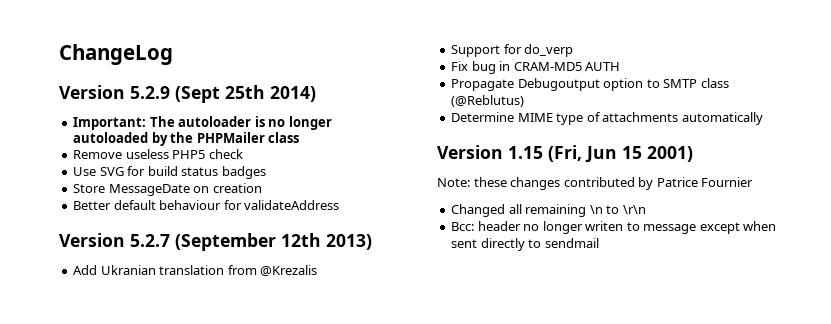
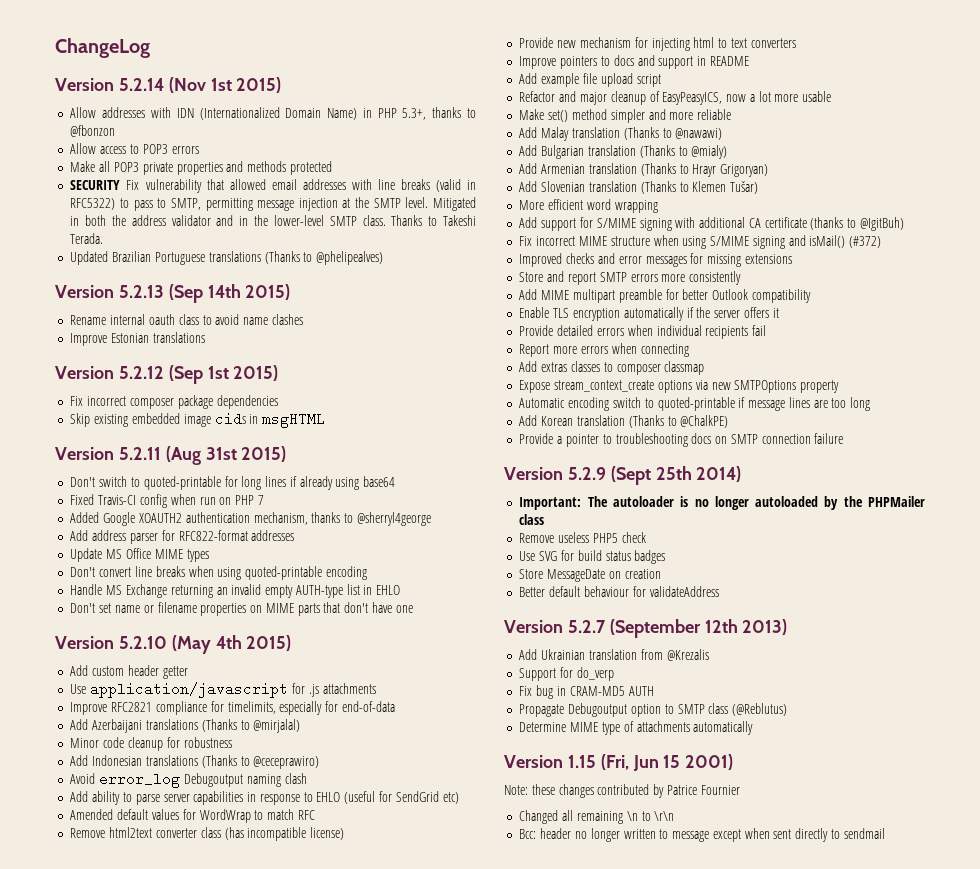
(173, 54) none -> [55,77,282,93] [70,107,476,120] [70,125,116,137] [70,143,199,154] [70,161,332,175] [70,179,477,193] [70,197,476,211] [70,215,477,226] [70,233,104,244] [70,251,384,265] [55,284,291,303] [70,314,303,325] [70,332,205,346] [55,365,279,384] [70,395,278,409] [70,412,326,428] [55,446,287,465] [70,476,396,490] [70,494,264,508] [70,512,431,526] [70,530,295,544] [70,548,209,562] [70,566,367,580] [70,584,401,598] [70,602,413,616] [55,635,292,654] [70,665,188,679] [70,682,376,698] [70,701,395,715] [70,719,301,733] [70,737,232,751] [70,755,320,769] [70,772,307,788] [70,791,459,805] [70,809,315,823] [70,827,345,841] [519,37,796,51] [519,55,749,69] [519,73,661,87] [519,91,832,105] [519,109,732,123] [519,127,723,141] [519,145,728,159] [519,163,769,177] [519,181,759,194] [519,199,658,213] [519,217,904,231] [519,235,882,249] [519,253,792,267] [519,271,742,285] [519,289,811,303] [519,307,779,321] [519,325,767,339] [519,343,689,357] [519,361,705,375] [519,380,840,393] [519,397,871,411] [519,415,729,428] [519,433,844,447] // Version 5.2.14 (Nov 1st 2015) // Allow addresses with IDN (Internationalized Domain Name) in PHP 5.3+, thanks to @fbonzon // Allow access to POP3 errors // Make all POP3 private properties and methods protected // SECURITY Fix vulnerability that allowed email addresses with line breaks (valid in RFC5322) to pass to SMTP, permitting message injection at the SMTP level. Mitigated in both the address validator and in the lower-level SMTP class. Thanks to Takeshi Terada. // Updated Brazilian Portuguese translations (Thanks to @phelipealves) // Version 5.2.13 (Sep 14th 2015) // Rename internal oauth class to avoid name clashes // Improve Estonian translations // Version 5.2.12 (Sep 1st 2015) // Fix incorrect composer package dependencies // Skip existing embedded image cids in msgHTML // Version 5.2.11 (Aug 31st 2015) // Don't switch to quoted-printable for long lines if already using base64 // Fixed Travis-CI config when run on PHP 7 // Added Google XOAUTH2 authentication mechanism, thanks to @sherryl4george // Add address parser for RFC822-format addresses // Update MS Office MIME types // Don't convert line breaks when using quoted-printable encoding // Handle MS Exchange returning an invalid empty AUTH-type list in EHLO // Don't set name or filename properties on MIME parts that don't have one // Version 5.2.10 (May 4th 2015) // Add custom header getter // Use application/javascript for .js attachments // Improve RFC2821 compliance for timelimits, especially for end-of-data // Add Azerbaijani translations (Thanks to @mirjalal) // Minor code cleanup for robustness // Add Indonesian translations (Thanks to @ceceprawiro) // Avoid error_log Debugoutput naming clash // Add ability to parse server capabilities in response to EHLO (useful for SendGrid etc) // Amended default values for WordWrap to match RFC // Remove html2text converter class (has incompatible license) // Provide new mechanism for injecting html to text converters // Improve pointers to docs and support in README // Add example file upload script // Refactor and major cleanup of EasyPeasyICS, now a lot more usable // Make set() method simpler and more reliable // Add Malay translation (Thanks to @nawawi) // Add Bulgarian translation (Thanks to @mialy) // Add Armenian translation (Thanks to Hrayr Grigoryan) // Add Slovenian translation (Thanks to Klemen Tušar) // More efficient word wrapping // Add support for S/MIME signing with additional CA certificate (thanks to @IgitBuh) // Fix incorrect MIME structure when using S/MIME signing and isMail() (#372) // Improved checks and error messages for missing extensions // Store and report SMTP errors more consistently // Add MIME multipart preamble for better Outlook compatibility // Enable TLS encryption automatically if the server offers it // Provide detailed errors when individual recipients fail // Report more errors when connecting // Add extras classes to composer classmap // Expose stream_context_create options via new SMTPOptions property // Automatic encoding switch to quoted-printable if message lines are too long // Add Korean translation (Thanks to @ChalkPE) // Provide a pointer to troubleshooting docs on SMTP connection failure
[100,265,156,275] Ukranian -> [541,649,586,660] Ukrainian
[585,221,624,231] writen -> [623,829,656,839] written

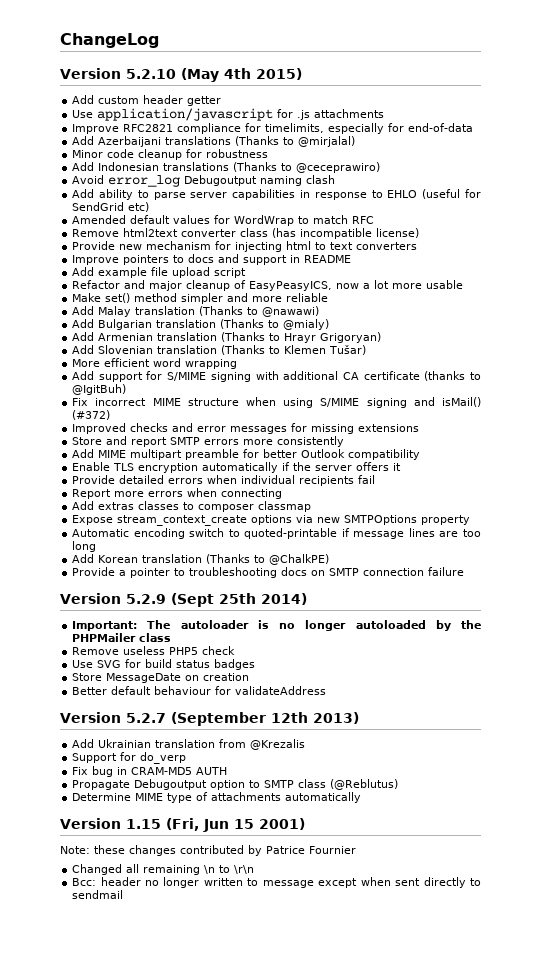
[55,77,282,93] [70,107,476,120] [70,125,116,137] [70,143,199,154] [70,161,332,175] [70,179,477,193] [70,197,476,211] [70,215,477,226] [70,233,104,244] [70,251,384,265] [55,284,291,303] [70,314,303,325] [70,332,205,346] [55,365,279,384] [70,395,278,409] [70,412,326,428] [55,446,287,465] [70,476,396,490] [70,494,264,508] [70,512,431,526] [70,530,295,544] [70,548,209,562] [70,566,367,580] [70,584,401,598] [70,602,413,616] // Version 5.2.14 (Nov 1st 2015) // Allow addresses with IDN (Internationalized Domain Name) in PHP 5.3+, thanks to @fbonzon // Allow access to POP3 errors // Make all POP3 private properties and methods protected // SECURITY Fix vulnerability that allowed email addresses with line breaks (valid in RFC5322) to pass to SMTP, permitting message injection at the SMTP level. Mitigated in both the address validator and in the lower-level SMTP class. Thanks to Takeshi Terada. // Updated Brazilian Portuguese translations (Thanks to @phelipealves) // Version 5.2.13 (Sep 14th 2015) // Rename internal oauth class to avoid name clashes // Improve Estonian translations // Version 5.2.12 (Sep 1st 2015) // Fix incorrect composer package dependencies // Skip existing embedded image cids in msgHTML // Version 5.2.11 (Aug 31st 2015) // Don't switch to quoted-printable for long lines if already using base64 // Fixed Travis-CI config when run on PHP 7 // Added Google XOAUTH2 authentication mechanism, thanks to @sherryl4george // Add address parser for RFC822-format addresses // Update MS Office MIME types // Don't convert line breaks when using quoted-printable encoding // Handle MS Exchange returning an invalid empty AUTH-type list in EHLO // Don't set name or filename properties on MIME parts that don't have one -> (159, 40) none

